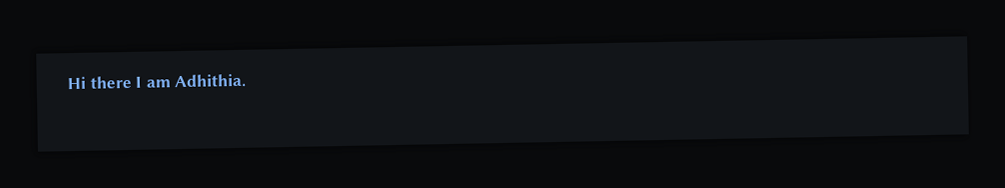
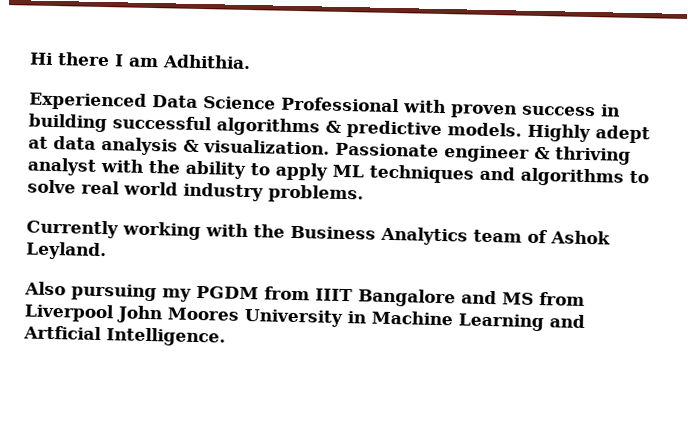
(247, 81) none -> [29,91,620,119] [28,113,650,144] [28,136,631,165] [27,157,649,187] [27,179,364,204] [26,219,611,246] [25,241,107,261] [24,281,585,308] [24,303,585,332] [23,325,226,347] // Experienced Data Science Professional with proven success in building successful algorithms & predictive models. Highly adept at data analysis & visualization. Passionate engineer & thriving analyst with the ability to apply ML techniques and algorithms to solve real world industry problems. // Currently working with the Business Analytics team of Ashok Leyland. // Also pursuing my PGDM from IIIT Bangalore and MS from Liverpool John Moores University in Machine Learning and Artficial Intelligence.

